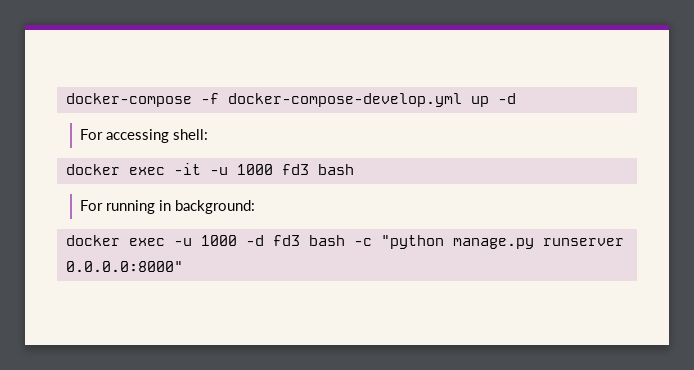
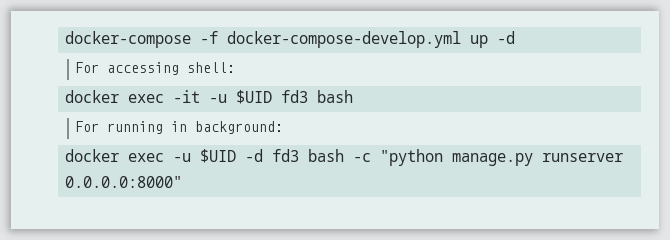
[236,164,273,175] 1000 -> [236,90,273,104] $UID
[200,235,237,246] 1000 -> [200,149,237,163] $UID

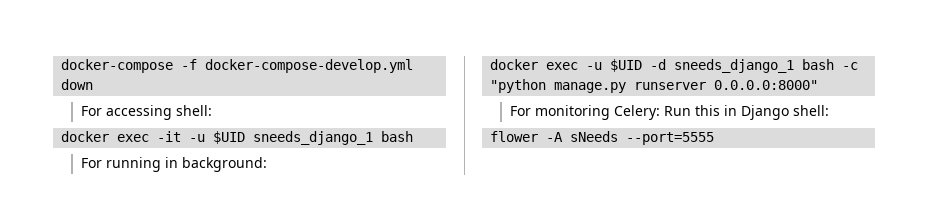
[470,31,516,48] up -d -> [61,79,94,90] down
[281,90,309,103] fd3 -> [253,131,374,145] sneeds_django_1
[272,149,300,162] fd3 -> [674,59,795,73] sneeds_django_1
(183, 182) none -> [509,105,829,120] [490,131,715,145] // For monitoring Celery: Run this in Django shell: // flower -A sNeeds --port=5555

